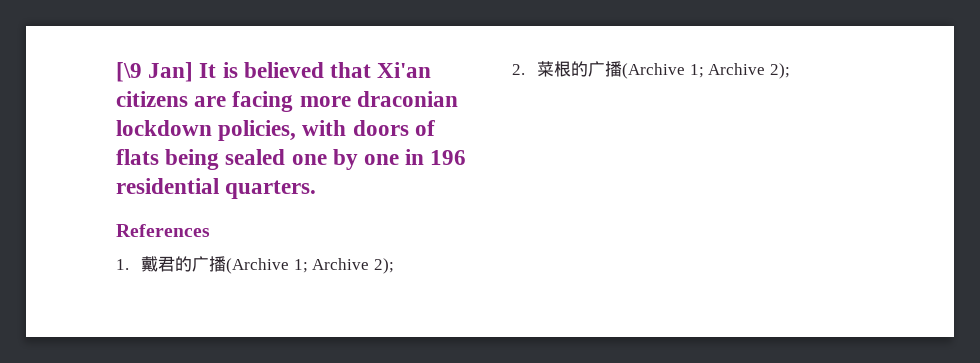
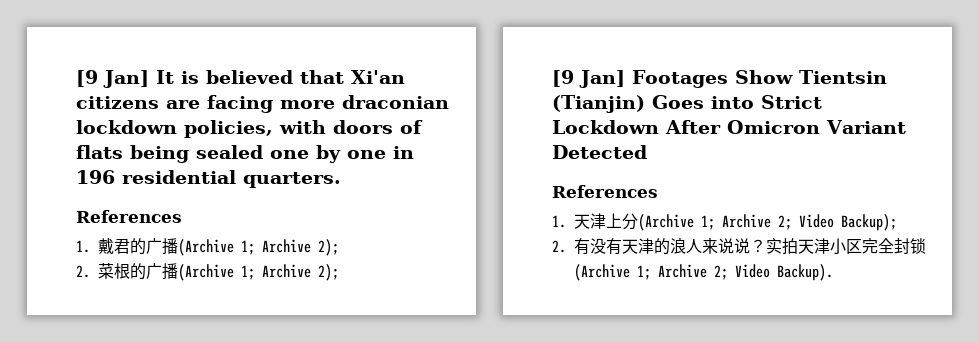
[116,62,142,82] [\9 -> [76,70,98,87] [9
(790, 71) none -> [552,70,887,88] [552,95,822,113] [552,120,906,134] [552,145,647,159] [552,185,658,198] [552,213,897,231] [552,238,926,255] [574,264,833,281] // [9 Jan] Footages Show Tientsin (Tianjin) Goes into Strict Lockdown After Omicron Variant Detected // References // 1.天津上分(Archive 1; Archive 2; Video Backup); // 2.有没有天津的浪人来说说？实拍天津小区完全封锁(Archive 1; Archive 2; Video Backup).

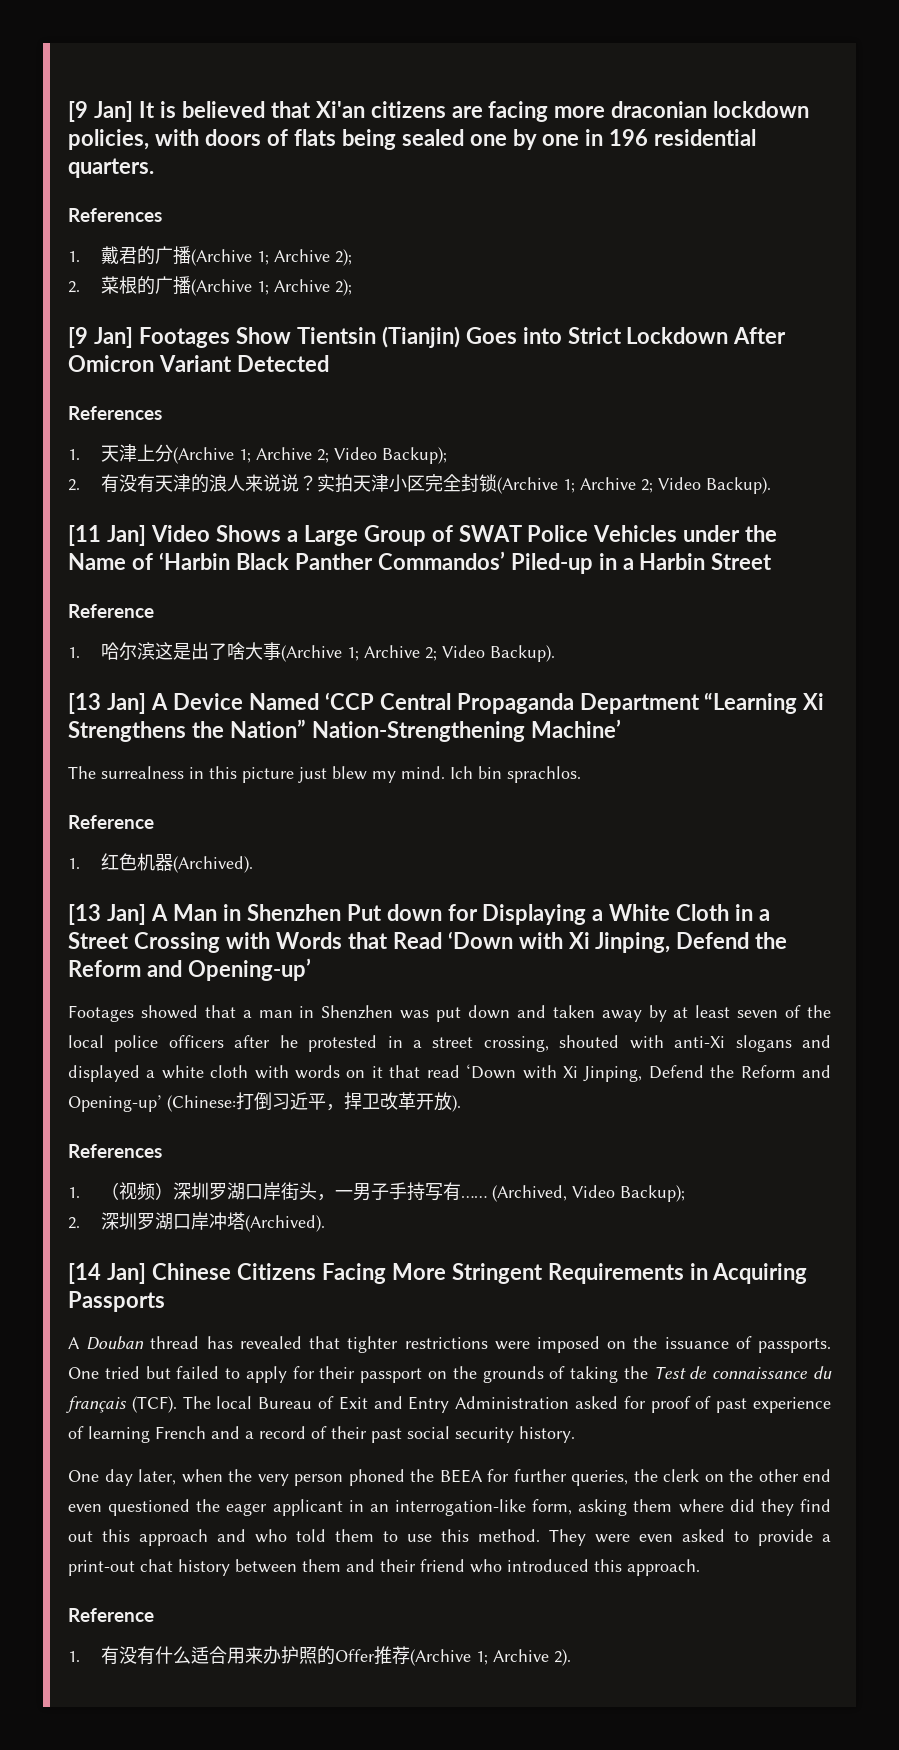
(833, 272) none -> [68,525,778,546] [68,551,773,574] [68,604,154,618] [68,642,555,662] [68,692,825,714] [68,719,621,742] [68,766,581,783] [68,815,154,829] [68,853,253,873] [68,904,771,925] [68,931,788,953] [68,958,311,981] [68,1005,832,1022] [68,1035,832,1052] [68,1064,831,1082] [68,1092,461,1112] [68,1144,162,1158] [68,1182,685,1202] [68,1212,325,1232] [68,1263,808,1284] [68,1291,165,1312] [68,1336,831,1353] [68,1366,833,1383] [66,1396,831,1413] [68,1426,575,1443] [68,1469,831,1486] [68,1499,831,1516] [68,1529,831,1546] [68,1559,700,1576] [68,1608,154,1622] [68,1646,571,1666] // [11 Jan] Video Shows a Large Group of SWAT Police Vehicles under the Name of ‘Harbin Black Panther Commandos’ Piled-up in a Harbin Street // Reference // 1.哈尔滨这是出了啥大事(Archive 1; Archive 2; Video Backup). // [13 Jan] A Device Named ‘CCP Central Propaganda Department “Learning Xi Strengthens the Nation” Nation-Strengthening Machine’ // The surrealness in this picture just blew my mind. Ich bin sprachlos. // Reference // 1.红色机器(Archived). // [13 Jan] A Man in Shenzhen Put down for Displaying a White Cloth in a Street Crossing with Words that Read ‘Down with Xi Jinping, Defend the Reform and Opening-up’ // Footages showed that a man in Shenzhen was put down and taken away by at least seven of the local police officers after he protested in a street crossing, shouted with anti-Xi slogans and displayed a white cloth with words on it that read ‘Down with Xi Jinping, Defend the Reform and Opening-up’ (Chinese:打倒习近平，捍卫改革开放). // References // 1.（视频）深圳罗湖口岸街头，一男子手持写有…… (Archived, Video Backup); // 2.深圳罗湖口岸冲塔(Archived). // [14 Jan] Chinese Citizens Facing More Stringent Requirements in Acquiring Passports // A Douban thread has revealed that tighter restrictions were imposed on the issuance of passports. One tried but failed to apply for their passport on the grounds of taking the Test de connaissance du français (TCF). The local Bureau of Exit and Entry Administration asked for proof of past experience of learning French and a record of their past social security history. // One day later, when the very person phoned the BEEA for further queries, the clerk on the other end even questioned the eager applicant in an interrogation-like form, asking them where did they find out this approach and who told them to use this method. They were even asked to provide a print-out chat history between them and their friend who introduced this approach. // Reference // 1.有没有什么适合用来办护照的Offer推荐(Archive 1; Archive 2).

